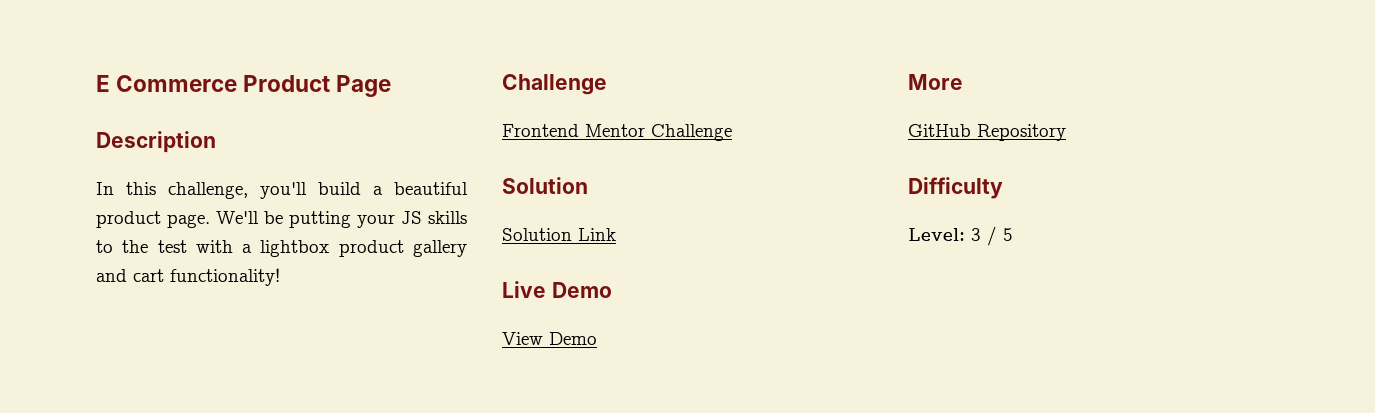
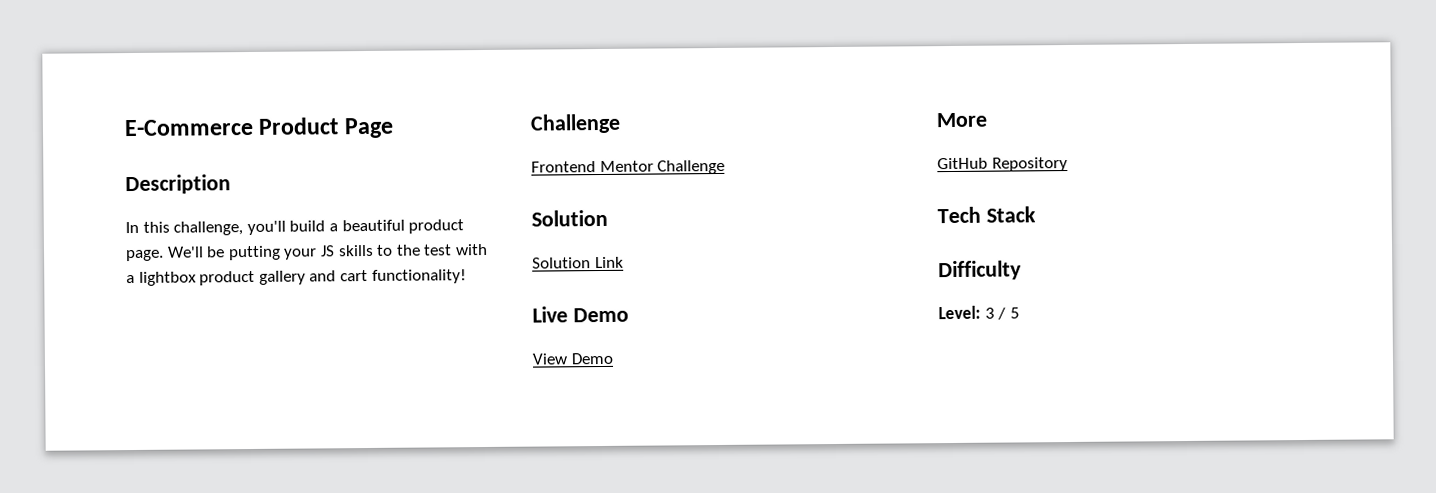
[96,75,238,92] E Commerce -> [124,118,254,137] E-Commerce
(1066, 132) none -> [937,206,1036,224] // Tech Stack

